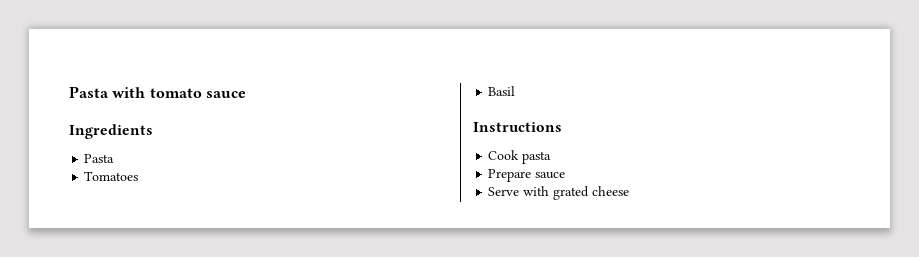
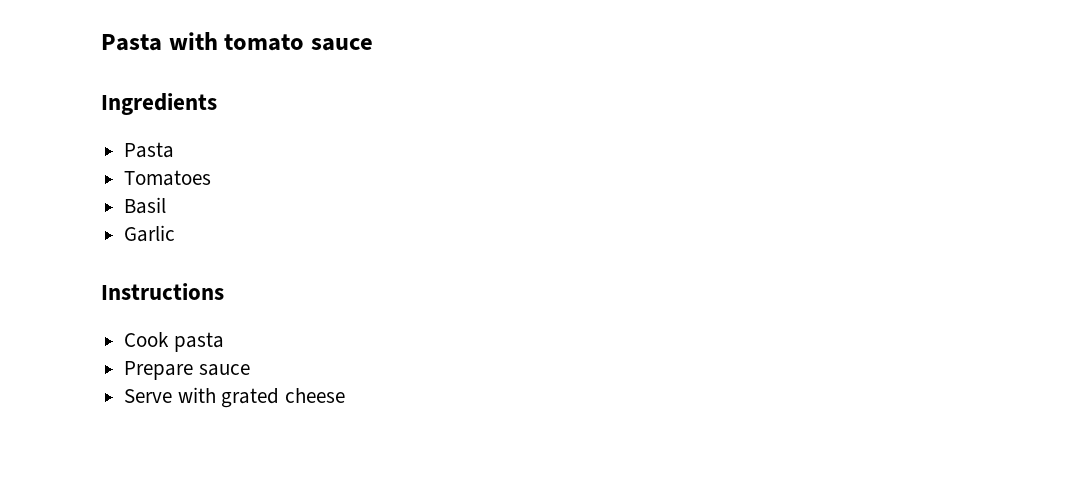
(516, 91) none -> [124,225,176,242] // Garlic

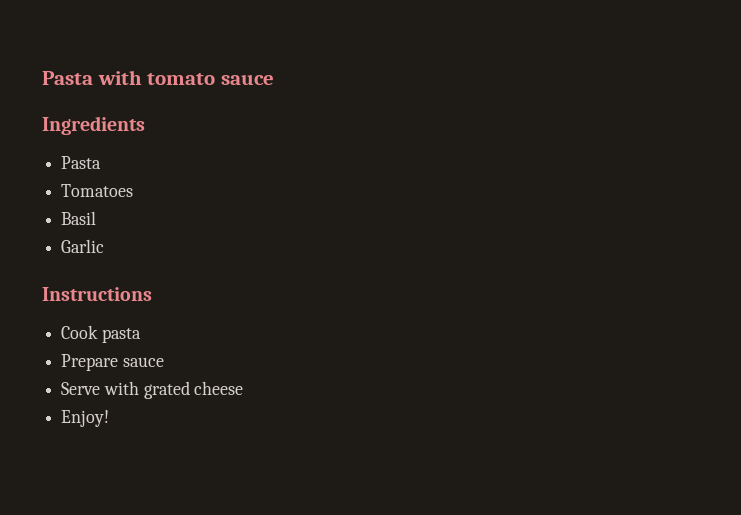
(346, 395) none -> [61,410,110,427] // Enjoy!

